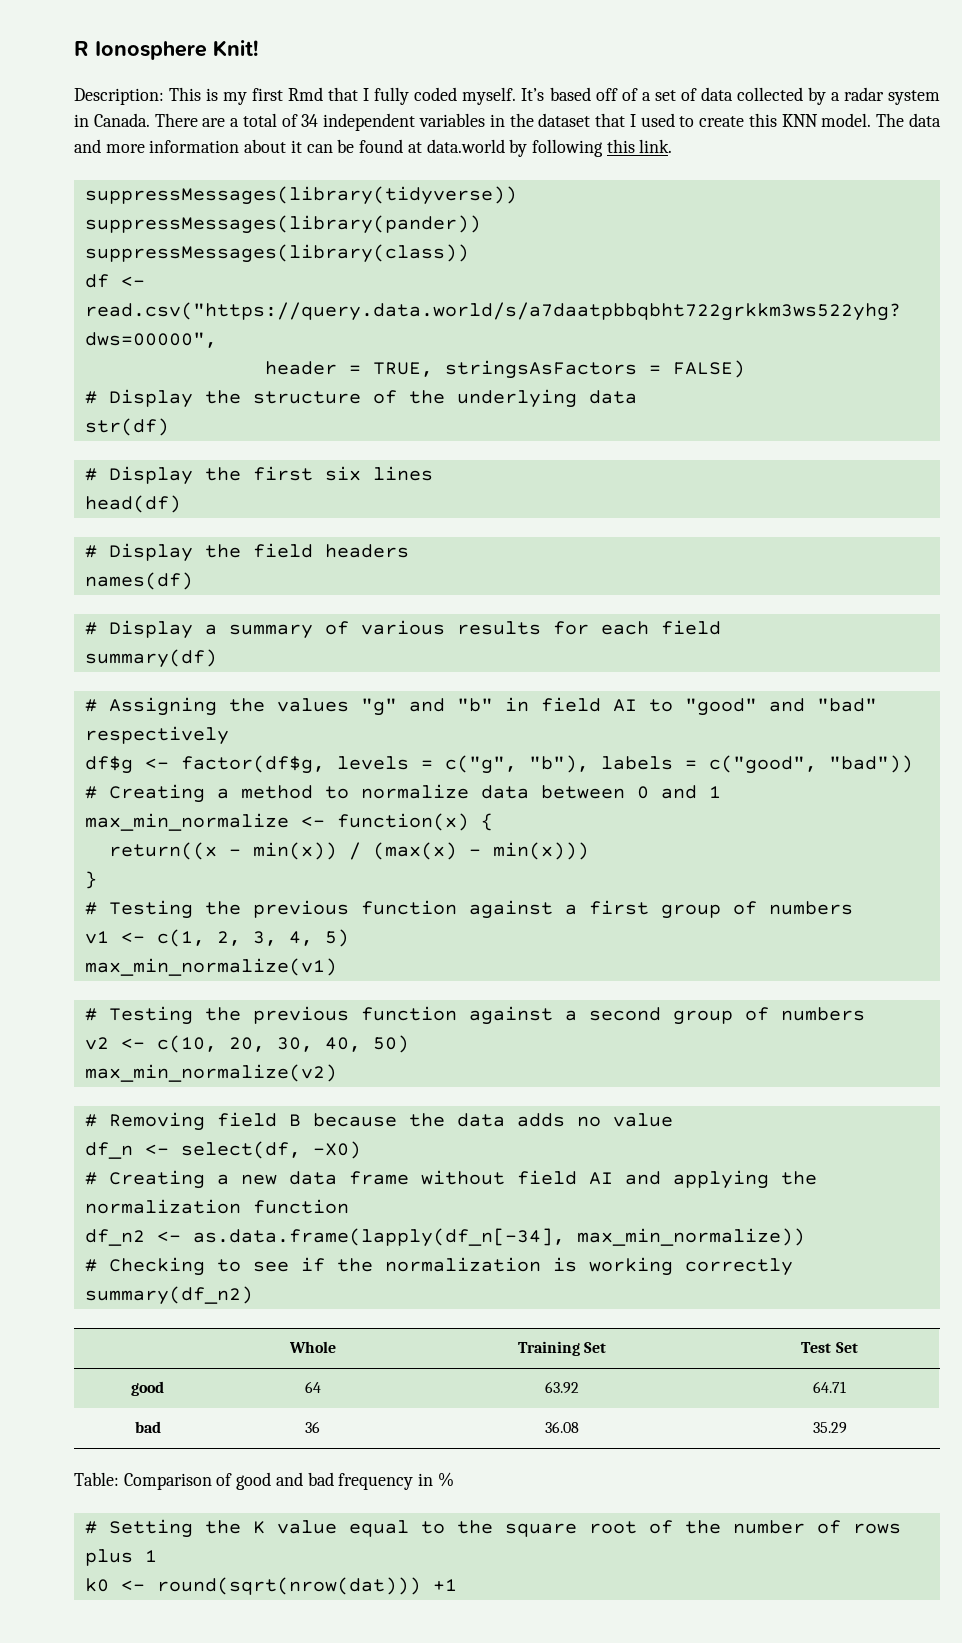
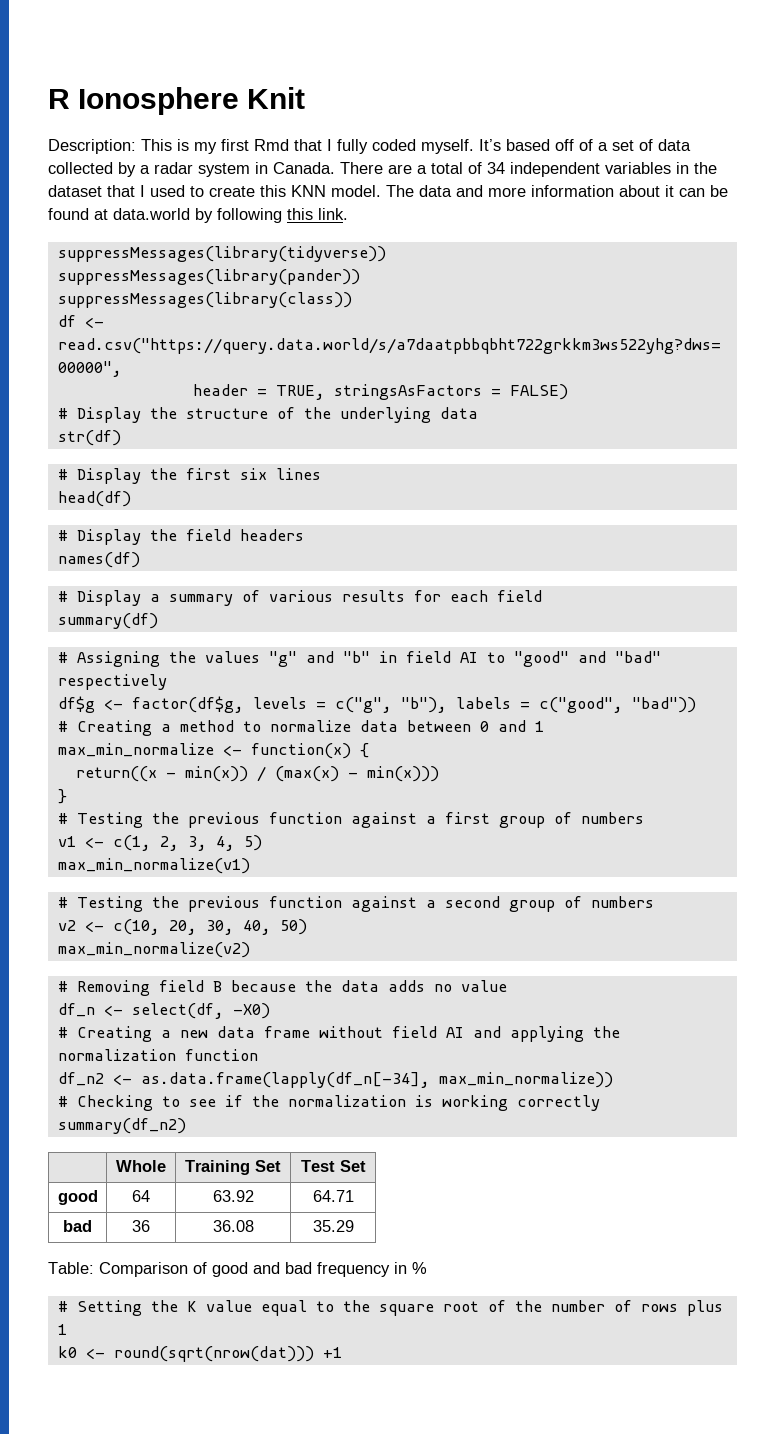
[213,40,258,57] Knit! -> [247,87,306,109] Knit

